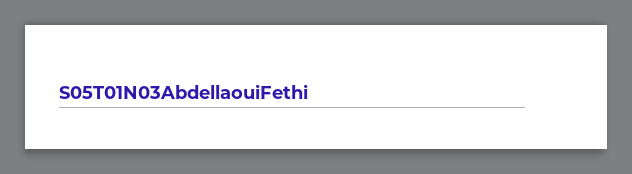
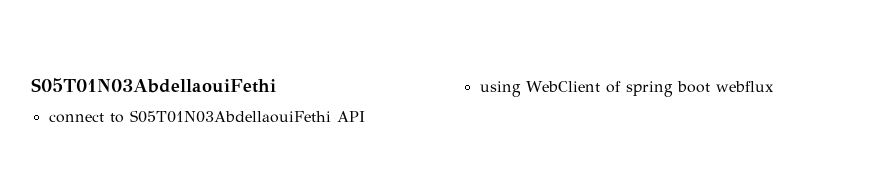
[59,84,308,99] S05T01N03AbdellaouiFethi -> [31,78,276,93] [48,110,365,123] [479,81,774,97] S05T01N03AbdellaouiFethi // connect to S05T01N03AbdellaouiFethi API // using WebClient of spring boot webflux

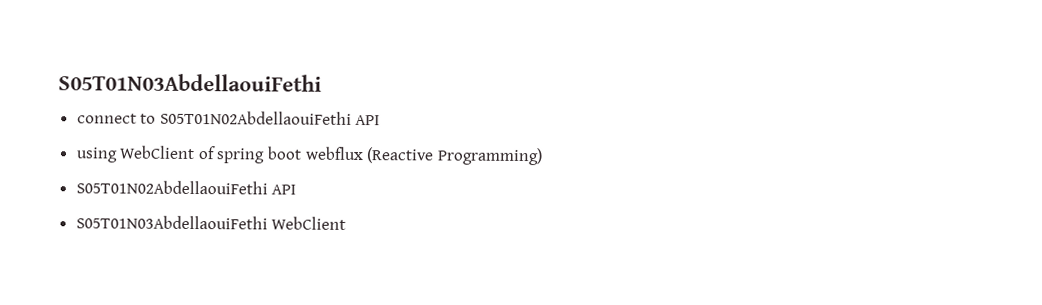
[129,110,331,123] S05T01N03AbdellaouiFethi -> [159,110,352,125] S05T01N02AbdellaouiFethi
(774, 86) none -> [366,147,543,166] [75,180,297,195] [75,215,347,230] (Reactive Programming) // S05T01N02AbdellaouiFethi API // S05T01N03AbdellaouiFethi WebClient

